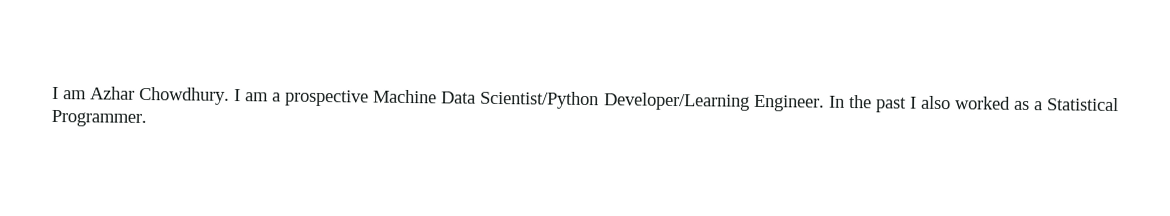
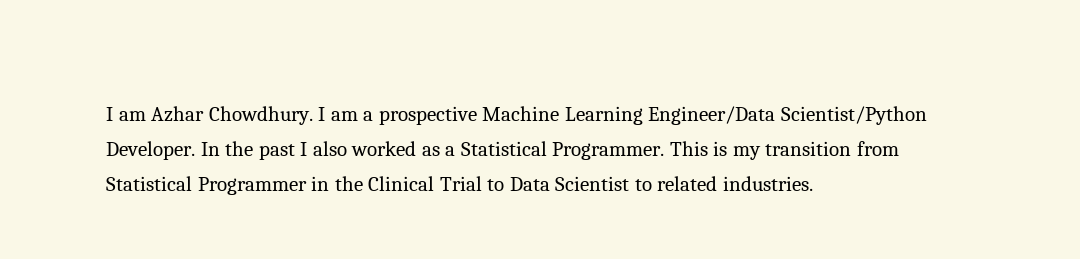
[441,90,825,112] Data Scientist/Python Developer/Learning Engineer. -> [564,106,927,125] [106,141,195,160] Learning Engineer/Data Scientist/Python Developer.
(147, 118) none -> [669,141,900,160] [106,176,813,195] This is my transition from Statistical Programmer in the Clinical Trial to Data Scientist to related industries.

